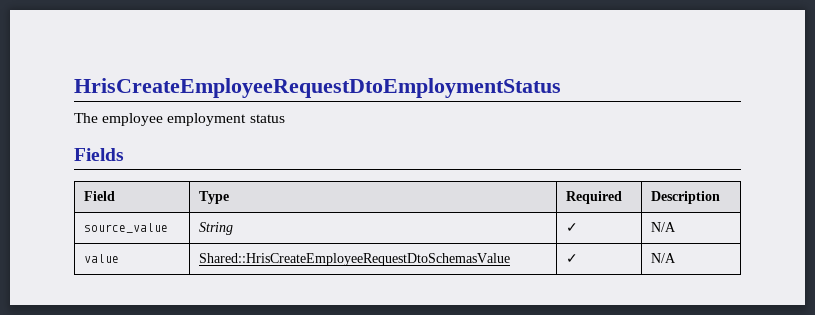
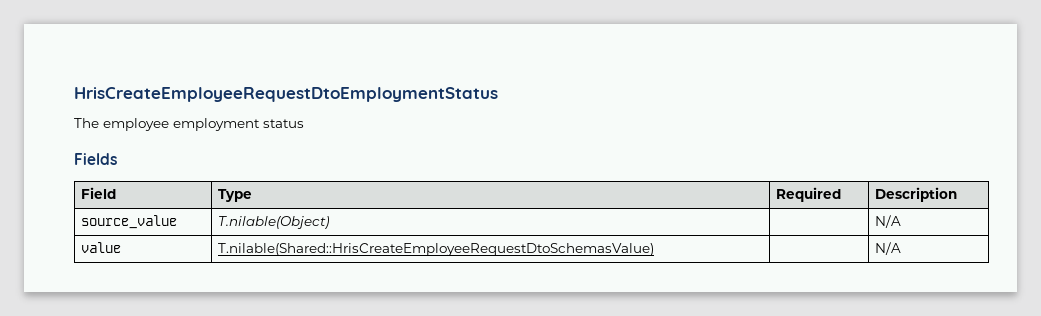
[198,222,233,235] [565,223,578,232] String | ✓ -> [217,216,329,229] T.nilable(Object) |
[198,253,510,266] [565,254,578,263] Shared::HrisCreateEmployeeRequestDtoSchemasValue | ✓ -> [217,243,654,256] T.nilable(Shared::HrisCreateEmployeeRequestDtoSchemasValue) |

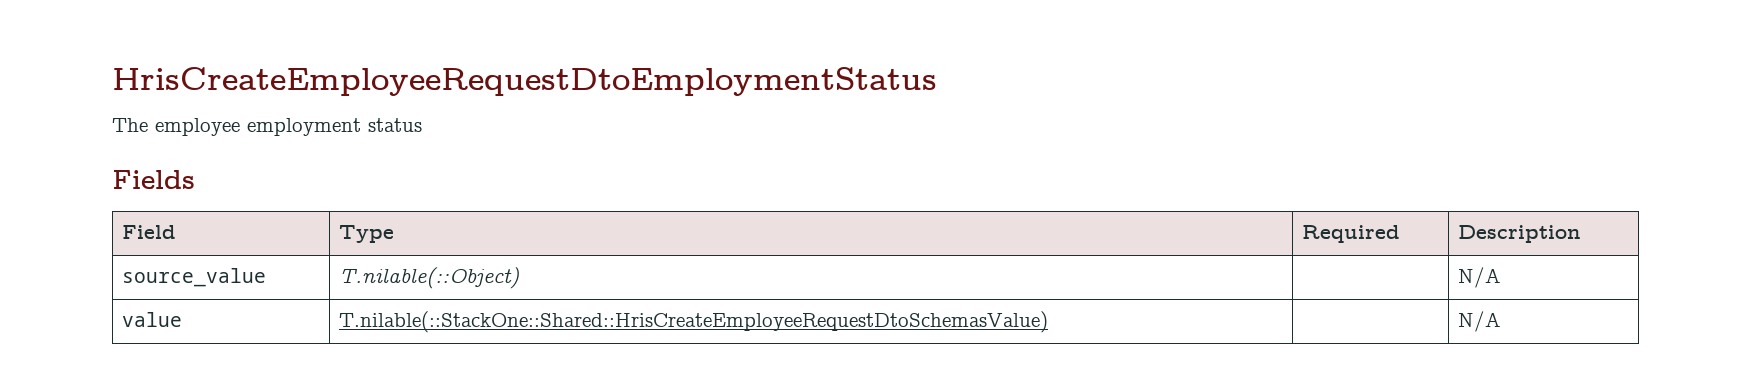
[217,216,329,229] T.nilable(Object) -> [338,267,519,289] T.nilable(::Object)
[217,243,654,256] T.nilable(Shared::HrisCreateEmployeeRequestDtoSchemasValue) -> [338,311,1048,333] T.nilable(::StackOne::Shared::HrisCreateEmployeeRequestDtoSchemasValue)

